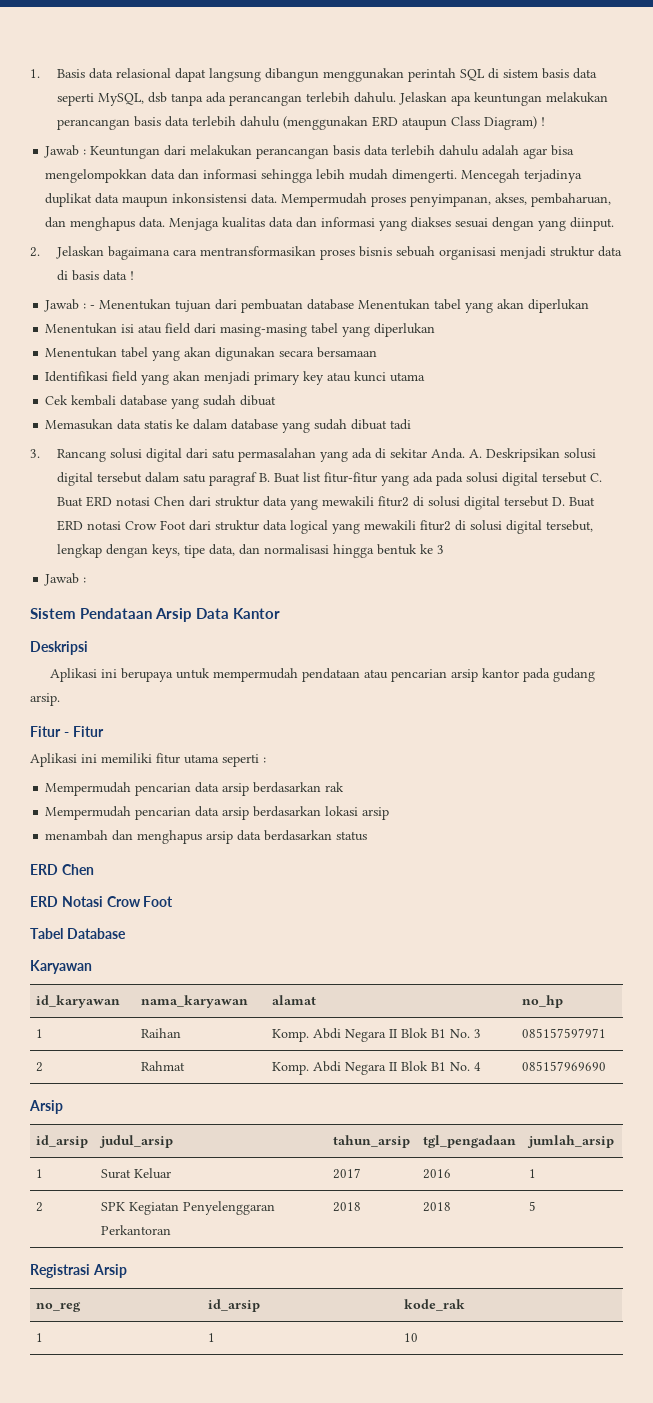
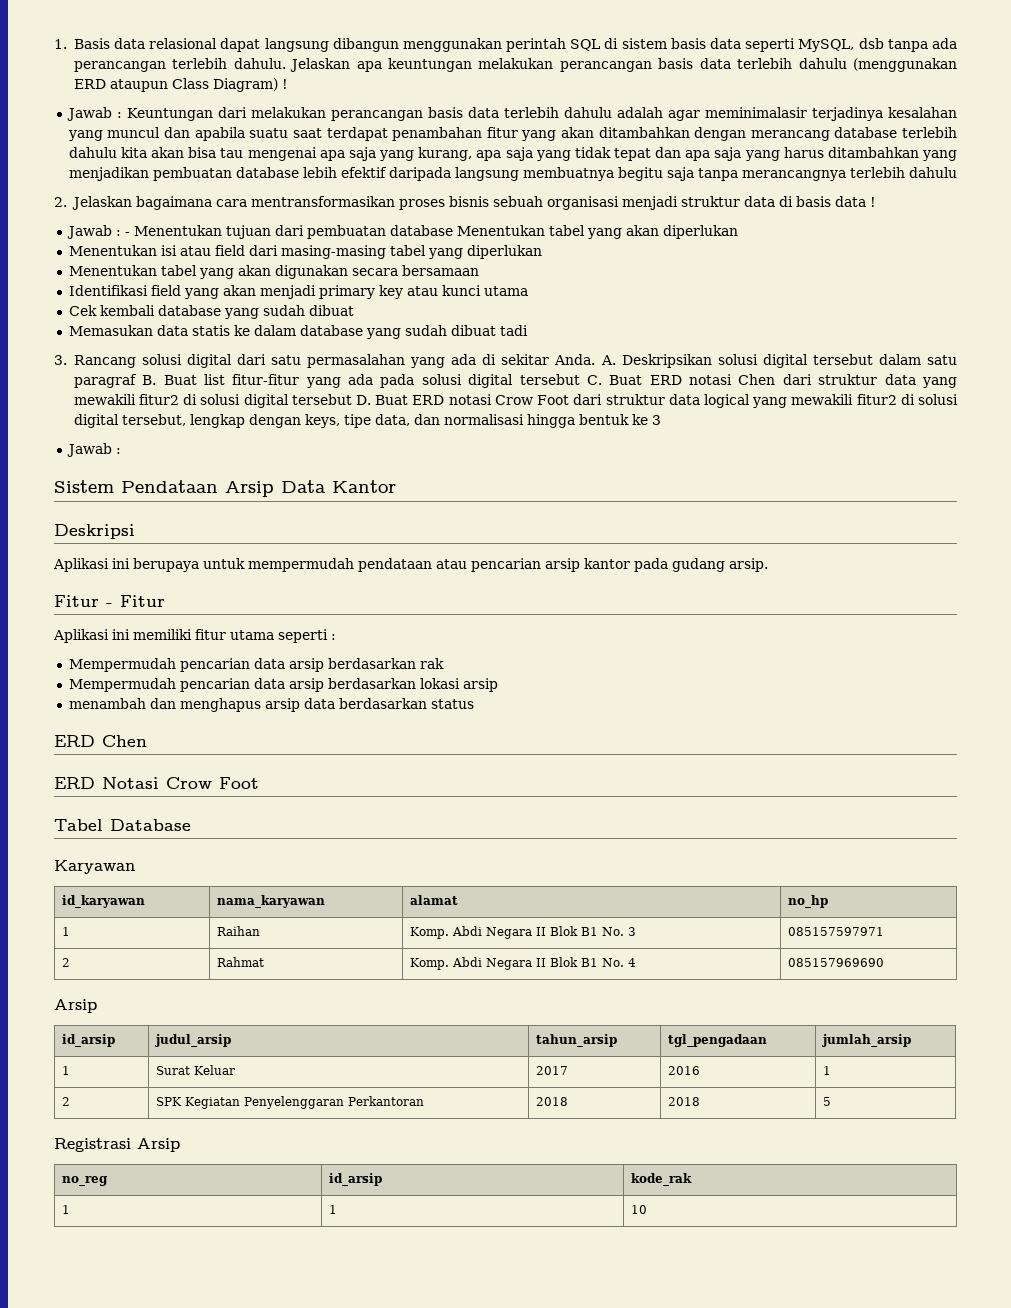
[551,145,575,156] [45,169,583,183] [45,193,612,207] [45,217,615,231] bisa mengelompokkan data dan informasi sehingga lebih mudah dimengerti. Mencegah terjadinya duplikat data maupun inkonsistensi data. Mempermudah proses penyimpanan, akses, pembaharuan, dan menghapus data. Menjaga kualitas data dan informasi yang diakses sesuai dengan yang diinput. -> [704,107,957,121] [67,127,958,141] [68,147,957,161] [68,167,957,181] meminimalasir terjadinya kesalahan yang muncul dan apabila suatu saat terdapat penambahan fitur yang akan ditambahkan dengan merancang database terlebih dahulu kita akan bisa tau mengenai apa saja yang kurang, apa saja yang tidak tepat dan apa saja yang harus ditambahkan yang menjadikan pembuatan database lebih efektif daripada langsung membuatnya begitu saja tanpa merancangnya terlebih dahulu

